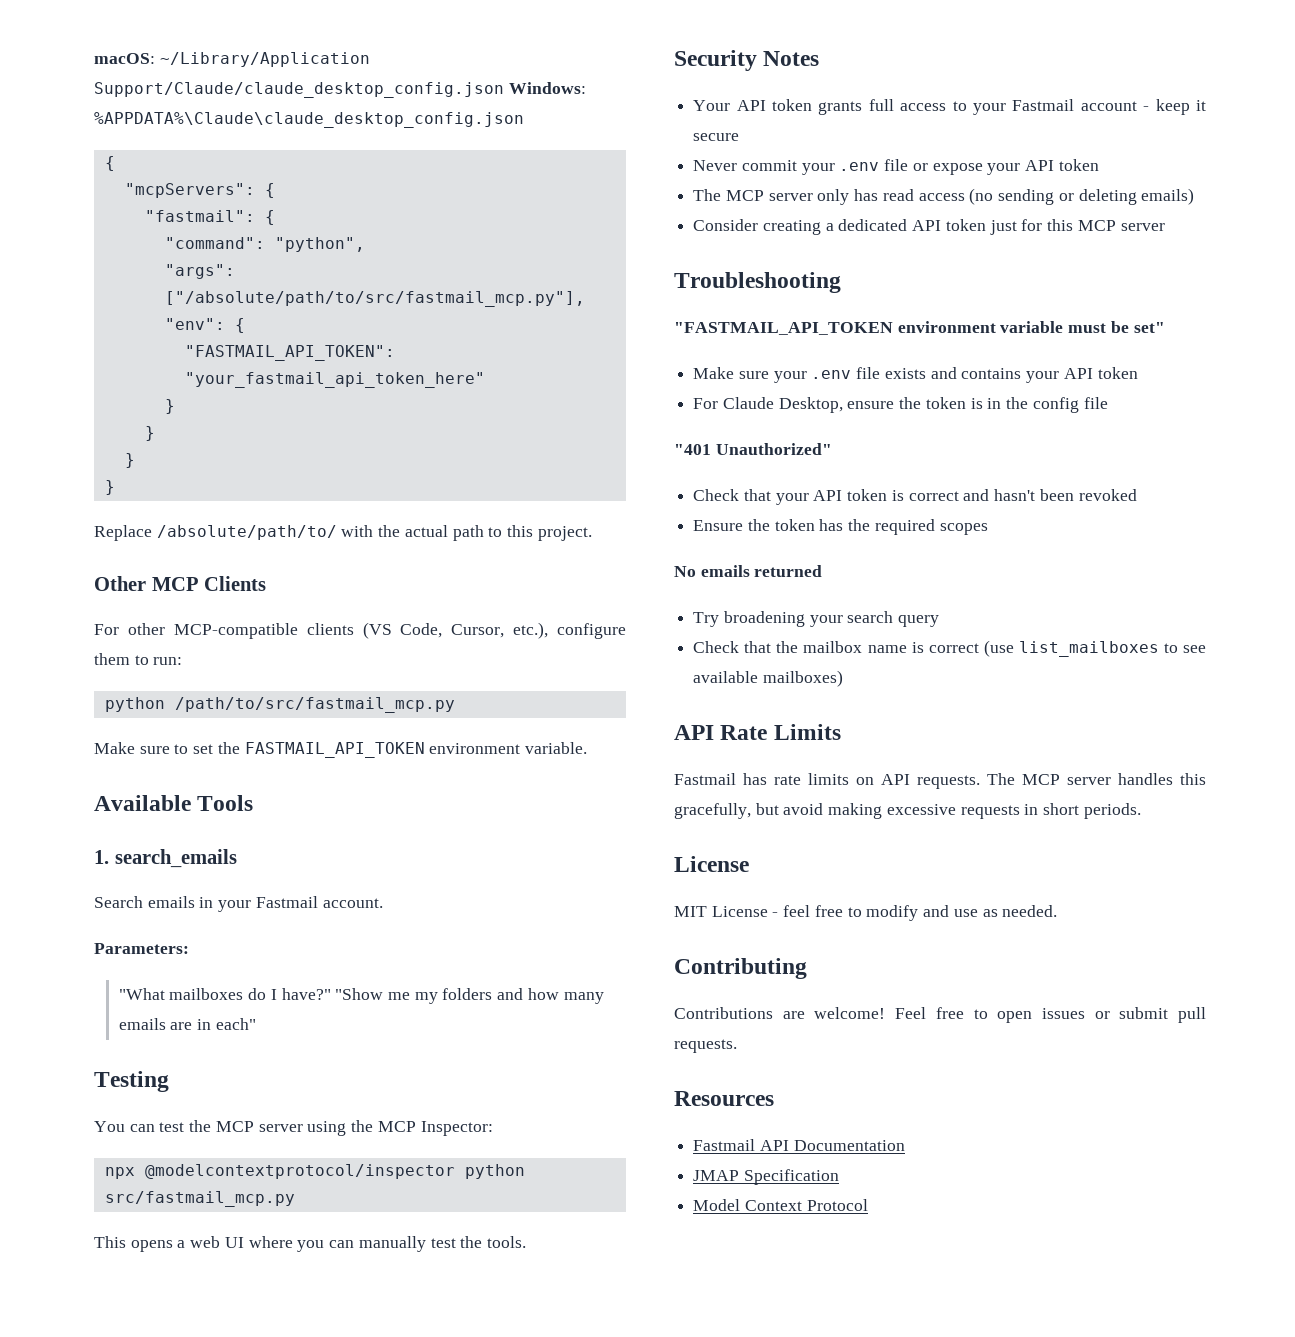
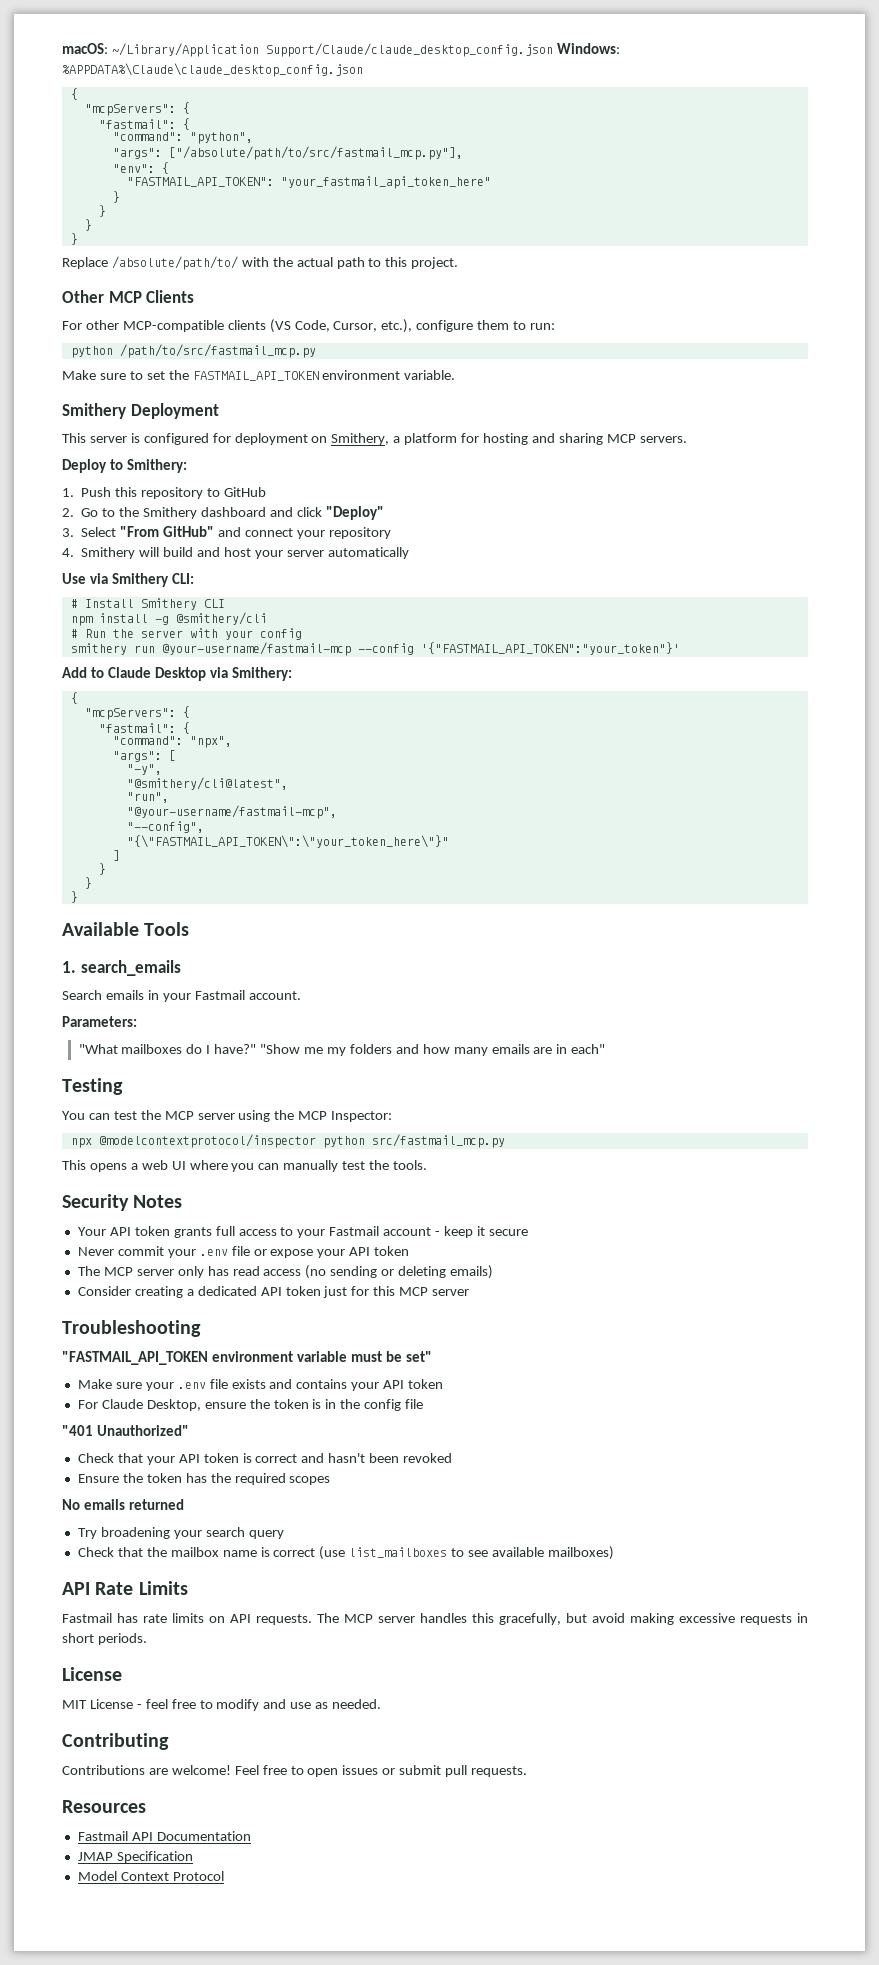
(588, 748) none -> [62,403,219,419] [62,433,687,445] [62,459,187,473] [62,487,266,499] [62,506,384,520] [62,526,391,539] [62,547,409,559] [62,573,194,587] [70,598,225,610] [70,612,267,626] [70,628,302,640] [70,642,680,656] [62,667,292,681] [70,692,78,704] [84,706,190,720] [98,722,190,734] [112,736,232,748] [112,750,176,762] [126,764,162,775] [126,777,288,790] [126,792,169,803] [126,805,337,819] [126,821,204,833] [126,835,449,848] [112,850,120,861] [98,863,106,875] [84,877,92,889] [70,891,78,903] // Smithery Deployment // This server is configured for deployment on Smithery, a platform for hosting and sharing MCP servers. // Deploy to Smithery: // 1. Push this repository to GitHub // 2. Go to the Smithery dashboard and click "Deploy" // 3. Select "From GitHub" and connect your repository // 4. Smithery will build and host your server automatically // Use via Smithery CLI: // # Install Smithery CLI // npm install -g @smithery/cli // # Run the server with your config // smithery run @your-username/fastmail-mcp --config '{"FASTMAIL_API_TOKEN":"your_token"}' // Add to Claude Desktop via Smithery: // { // "mcpServers": { // "fastmail": { // "command": "npx", // "args": [ // "-y", // "@smithery/cli@latest", // "run", // "@your-username/fastmail-mcp", // "--config", // "{\"FASTMAIL_API_TOKEN\":\"your_token_here\"}" // ] // } // } // }

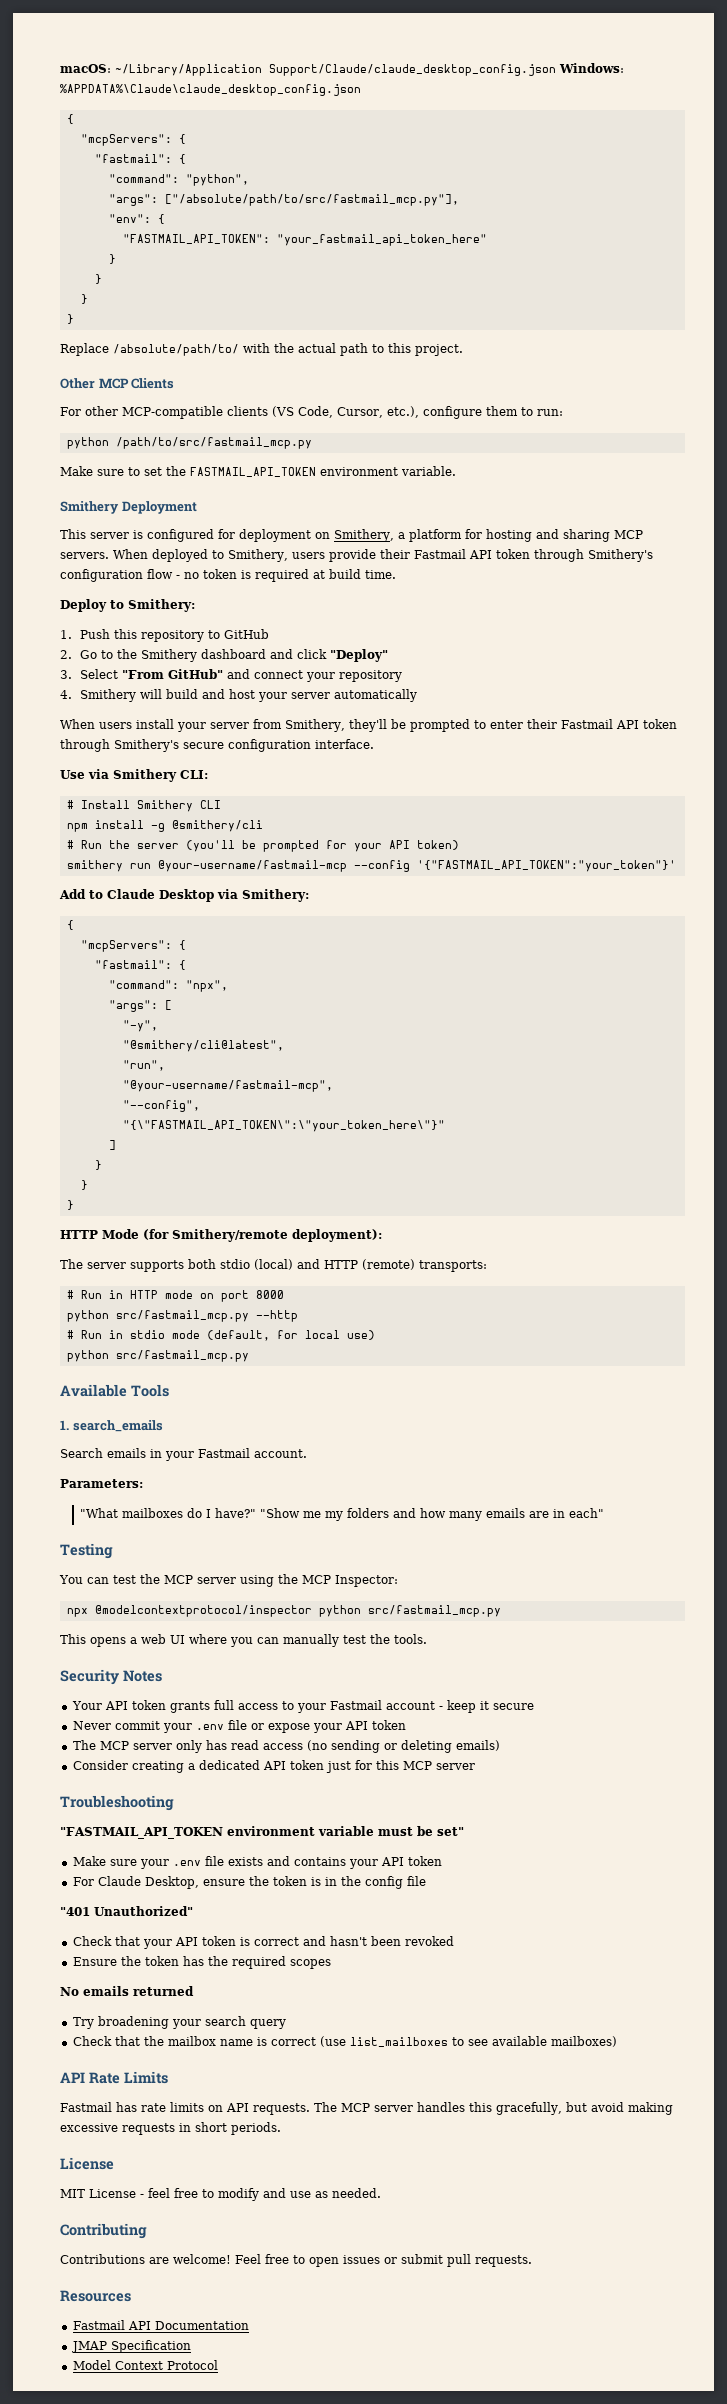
(687, 439) none -> [113,549,653,562] [60,569,396,582] When deployed to Smithery, users provide their Fastmail API token through Smithery's configuration flow - no token is required at build time.
(409, 553) none -> [60,719,677,732] [60,739,374,752] // When users install your server from Smithery, they'll be prompted to enter their Fastmail API token through Smithery's secure configuration interface.
[189,628,302,640] with your config -> [185,840,459,852] (you'll be prompted for your API token)
(78, 897) none -> [60,1229,382,1242] [60,1259,487,1272] [66,1290,284,1302] [66,1310,298,1322] [66,1330,375,1341] [66,1350,249,1362] // HTTP Mode (for Smithery/remote deployment): // The server supports both stdio (local) and HTTP (remote) transports: // # Run in HTTP mode on port 8000 // python src/fastmail_mcp.py --http // # Run in stdio mode (default, for local use) // python src/fastmail_mcp.py

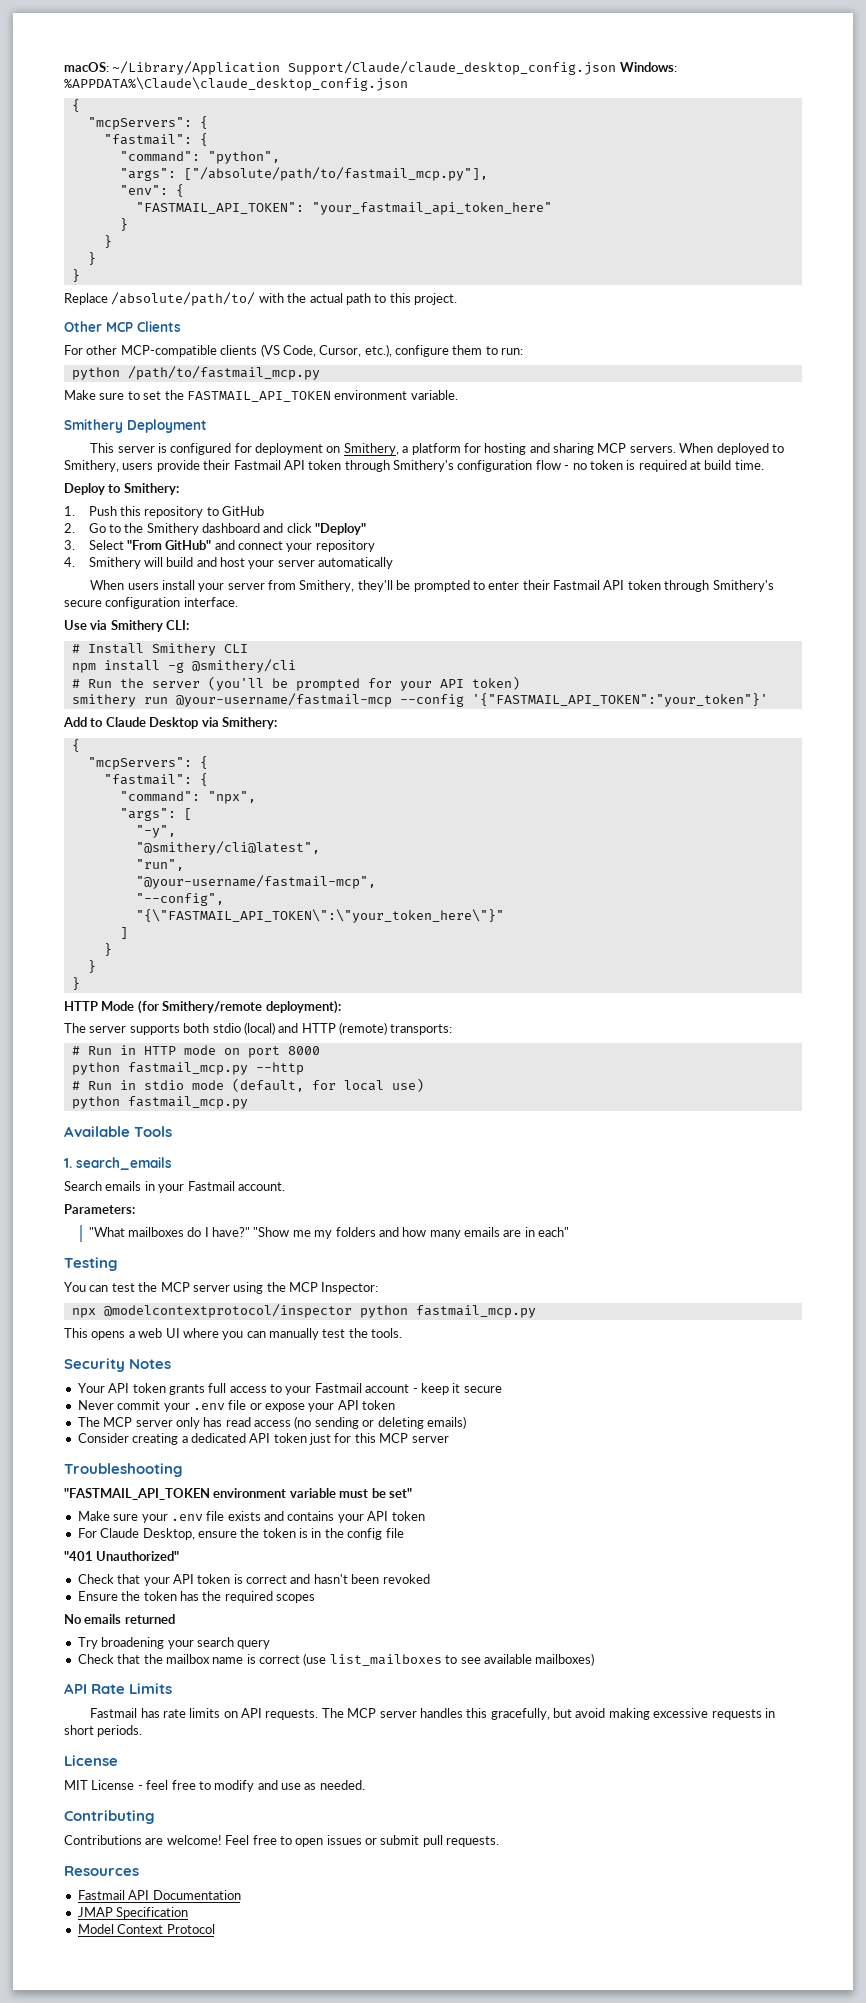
[164,194,459,206] ["/absolute/path/to/src/fastmail_mcp.py"], -> [183,167,488,181] ["/absolute/path/to/fastmail_mcp.py"],
[115,437,312,449] /path/to/src/fastmail_mcp.py -> [127,366,320,380] /path/to/fastmail_mcp.py
[115,1310,249,1322] src/fastmail_mcp.py -> [127,1062,248,1075] fastmail_mcp.py
[115,1350,249,1362] src/fastmail_mcp.py -> [127,1096,248,1109] fastmail_mcp.py
[367,1605,501,1617] src/fastmail_mcp.py -> [415,1305,536,1318] fastmail_mcp.py

